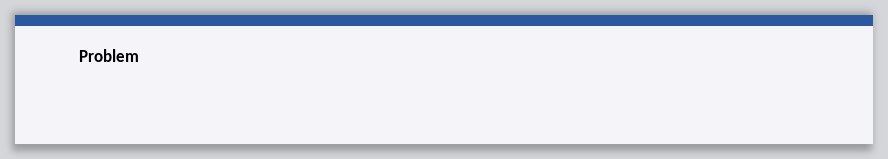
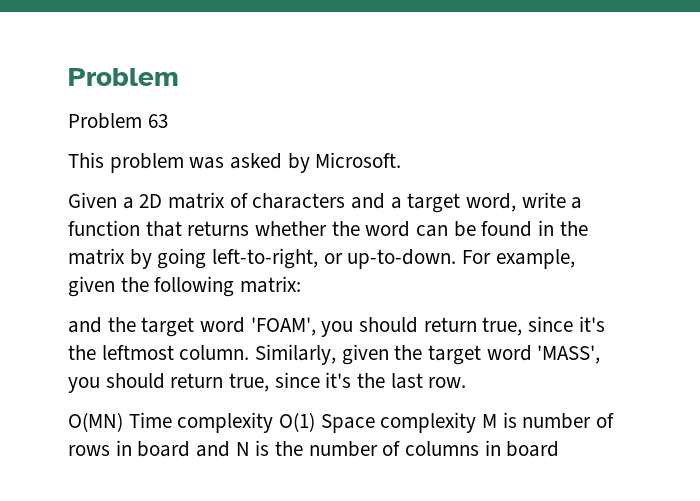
[79,49,139,62] Problem -> [68,68,179,86] [68,113,168,129] [68,152,402,173] [68,192,583,213] [68,220,588,237] [68,248,575,269] [68,276,302,297] [68,316,605,337] [68,344,601,365] [68,372,467,393] [68,412,615,433] [68,440,560,457] Problem // Problem 63 // This problem was asked by Microsoft. // Given a 2D matrix of characters and a target word, write a function that returns whether the word can be found in the matrix by going left-to-right, or up-to-down. For example, given the following matrix: // and the target word 'FOAM', you should return true, since it's the leftmost column. Similarly, given the target word 'MASS', you should return true, since it's the last row. // O(MN) Time complexity O(1) Space complexity M is number of rows in board and N is the number of columns in board

